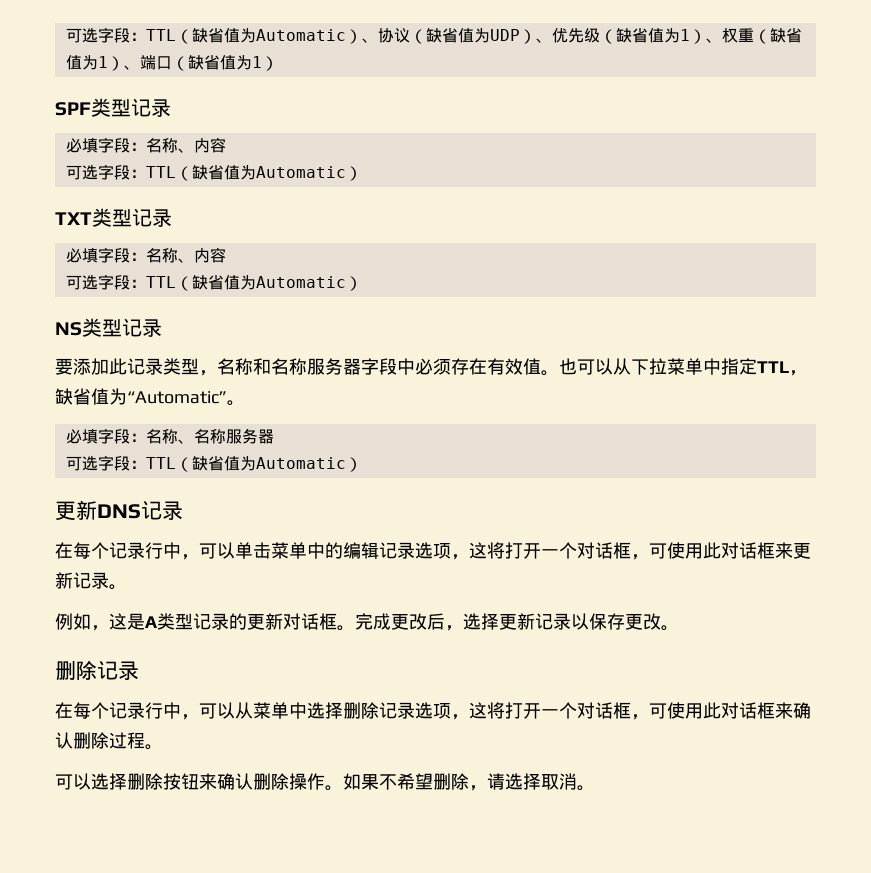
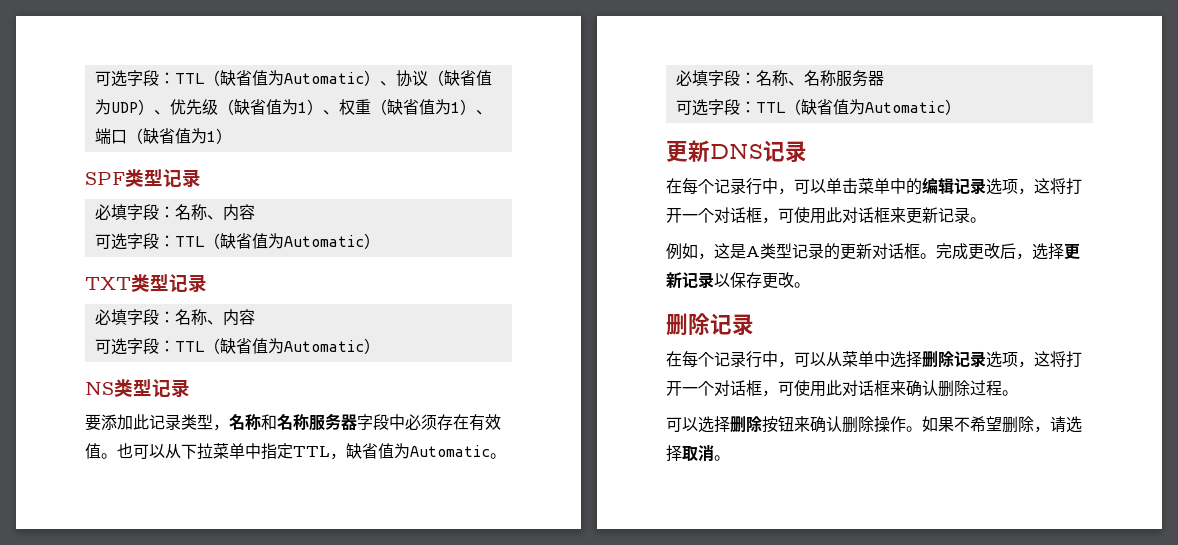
[127,391,227,404] “Automatic” -> [410,445,490,457] Automatic

